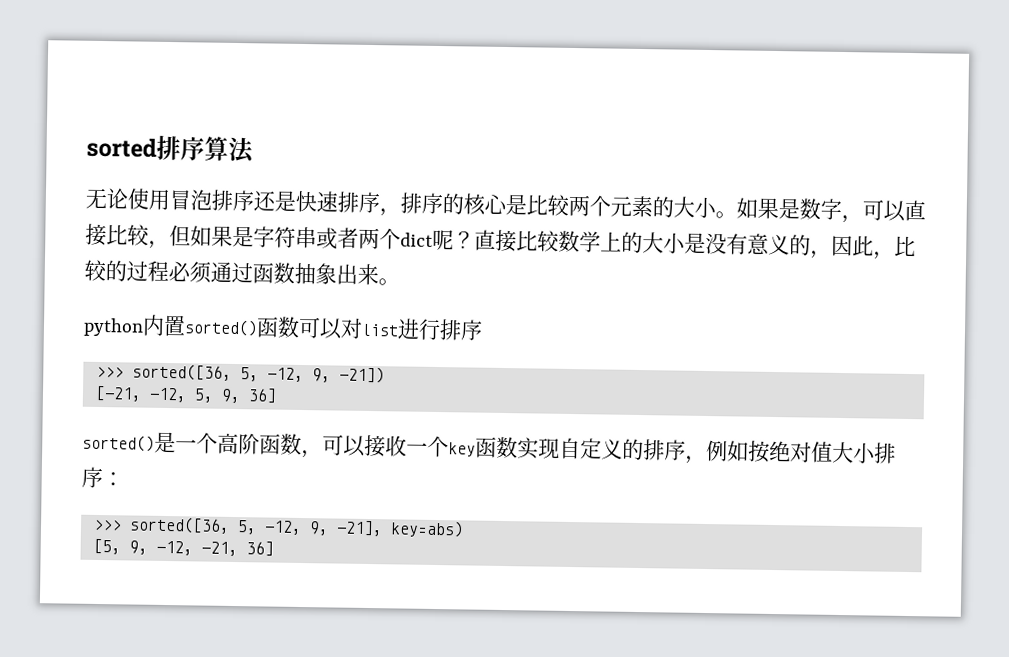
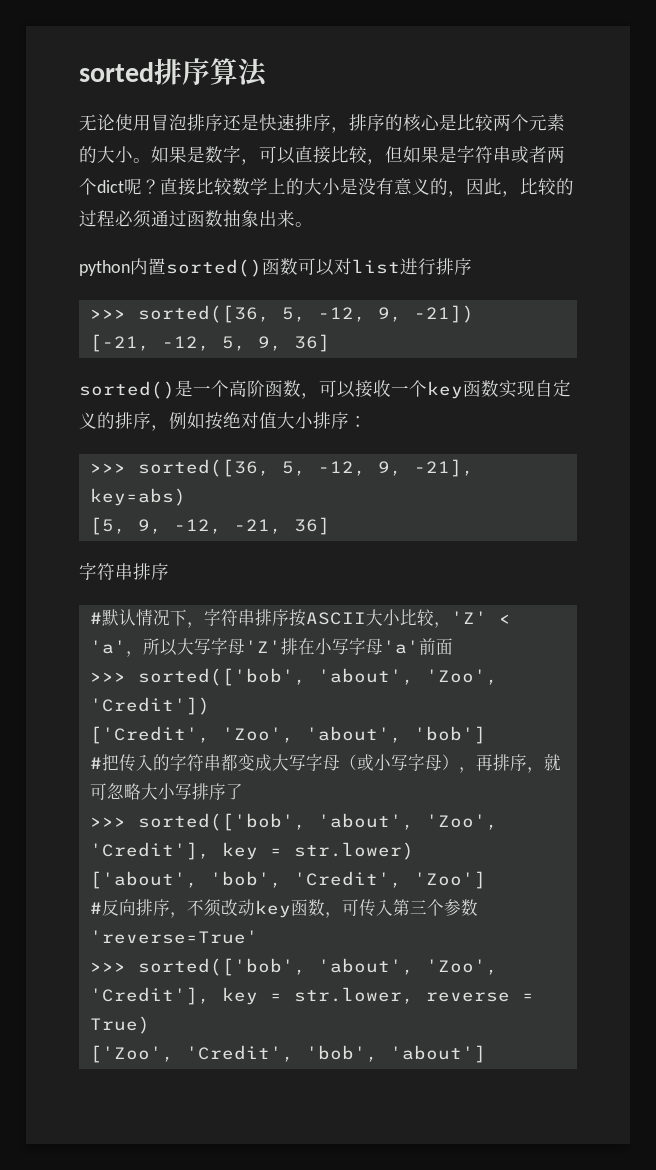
(274, 549) none -> [79,562,169,580] [89,609,511,628] [89,638,453,657] [89,668,498,686] [89,697,210,715] [89,726,486,744] [89,754,561,773] [89,783,243,800] [89,813,498,831] [89,842,414,860] [89,871,486,889] [89,899,478,918] [89,930,258,944] [89,958,498,976] [89,987,534,1005] [89,1016,150,1034] [89,1045,486,1063] // 字符串排序 // #默认情况下，字符串排序按ASCII大小比较，'Z' < 'a'，所以大写字母'Z'排在小写字母'a'前面 // >>> sorted(['bob', 'about', 'Zoo', 'Credit']) // ['Credit', 'Zoo', 'about', 'bob'] // #把传入的字符串都变成大写字母（或小写字母），再排序，就可忽略大小写排序了 // >>> sorted(['bob', 'about', 'Zoo', 'Credit'], key = str.lower) // ['about', 'bob', 'Credit', 'Zoo'] // #反向排序，不须改动key函数，可传入第三个参数'reverse=True' // >>> sorted(['bob', 'about', 'Zoo', 'Credit'], key = str.lower, reverse = True) // ['Zoo', 'Credit', 'bob', 'about']

